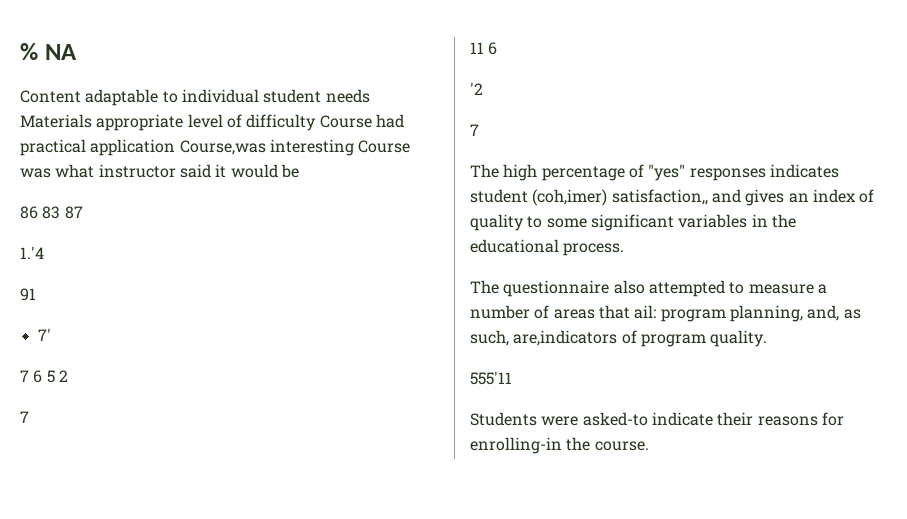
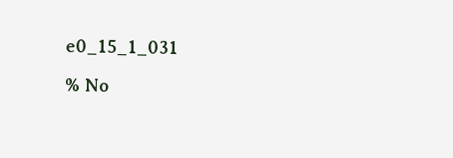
[20,43,77,60] [20,89,370,106] [20,114,404,131] [20,139,411,156] [20,164,299,178] [20,206,83,219] [20,246,44,259] [20,288,36,301] [37,328,51,341] [20,370,68,383] [20,411,29,423] [470,42,498,55] [470,82,483,95] [470,124,479,136] [470,164,839,181] [470,189,875,206] [470,214,796,231] [470,239,625,256] [470,280,827,297] [470,305,861,322] [470,330,768,347] [470,371,512,385] [470,412,844,426] [470,437,649,454] % NA // Content adaptable to individual student needs Materials appropriate level of difficulty Course had practical application Course,was interesting Course was what instructor said it would be // 86 83 87 // 1.'4 // 91 // 7' // 7 6 5 2 // 7 // 11 6 // '2 // 7 // The high percentage of "yes" responses indicates student (coh,imer) satisfaction,, and gives an index of quality to some significant variables in the educational process. // The questionnaire also attempted to measure a number of areas that ail: program planning, and, as such, are,indicators of program quality. // 555'11 // Students were asked-to indicate their reasons for enrolling-in the course. -> [65,39,178,58] [64,78,109,92] e0_15_1_031 // % No

